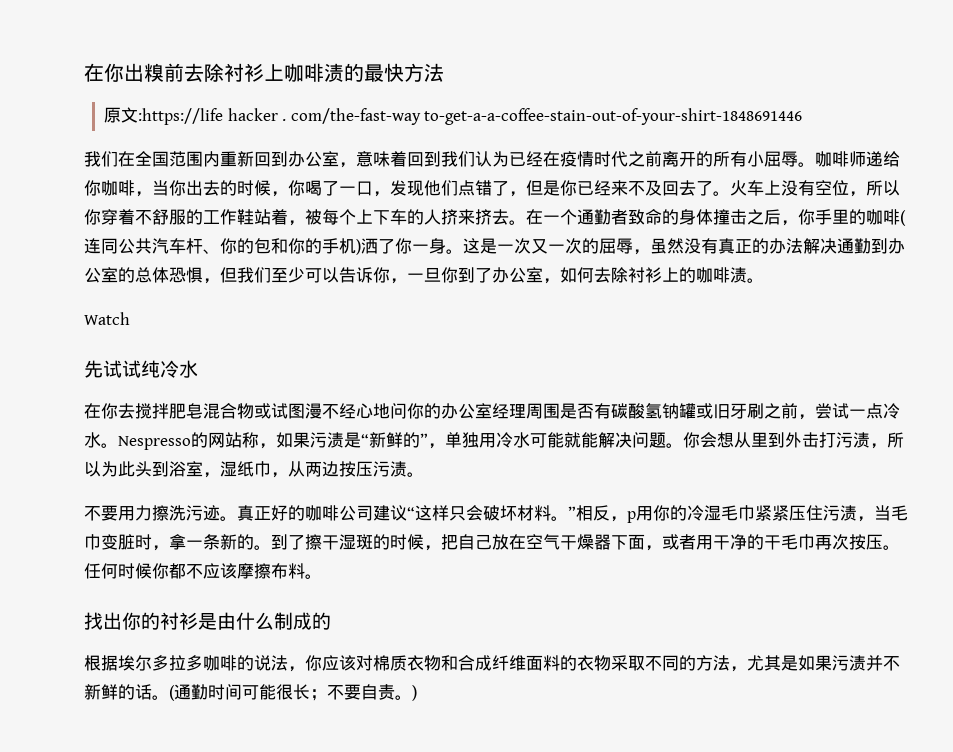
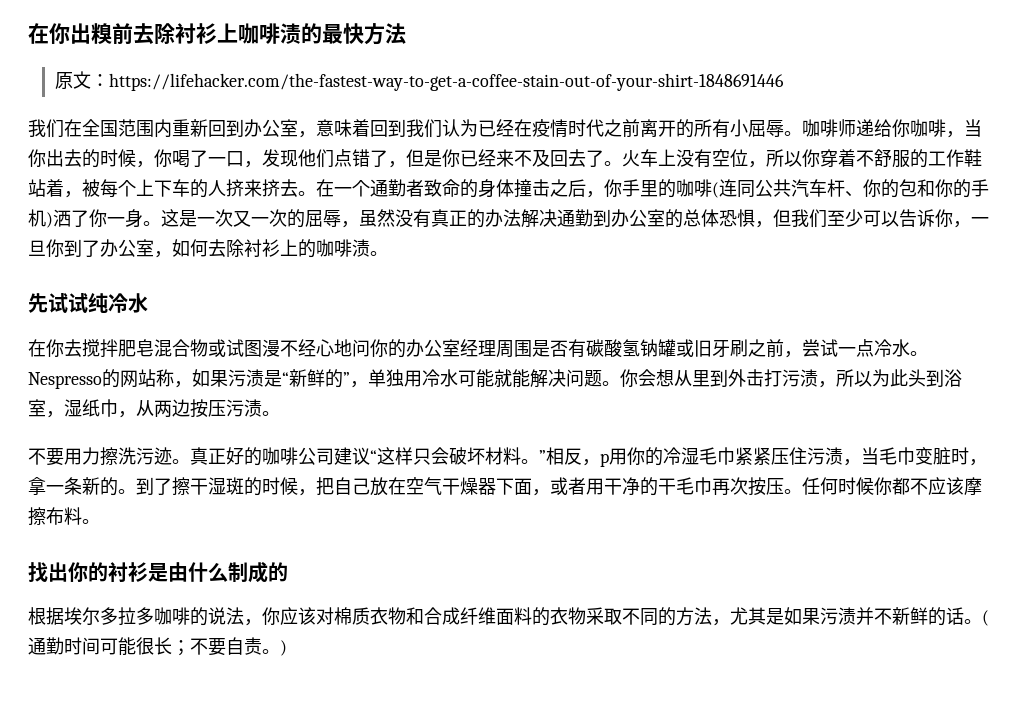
[138,108,803,125] :https://life hacker . com/the-fast-way to-get-a-a-coffee-stain-out-of-your-shirt-1848691446 -> [90,73,784,91] ：https://lifehacker.com/the-fastest-way-to-get-a-coffee-stain-out-of-your-shirt-1848691446
[84,312,130,325] // Watch -> (388, 253) none

